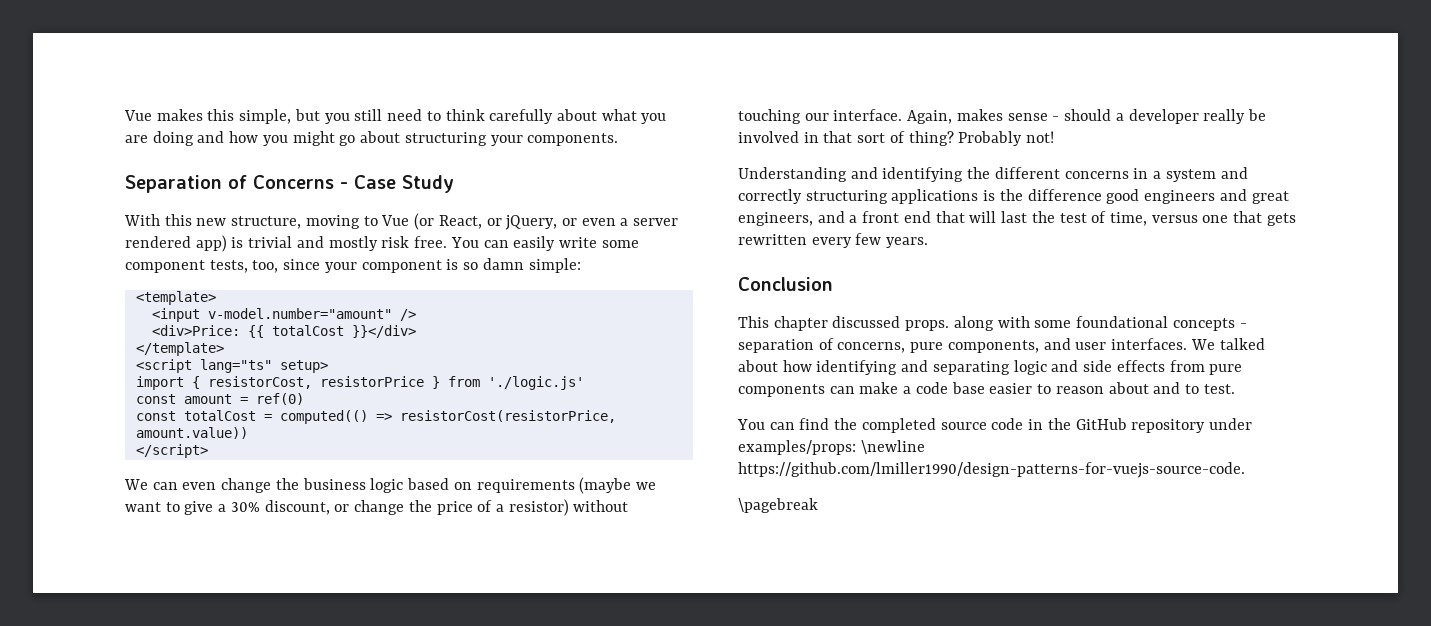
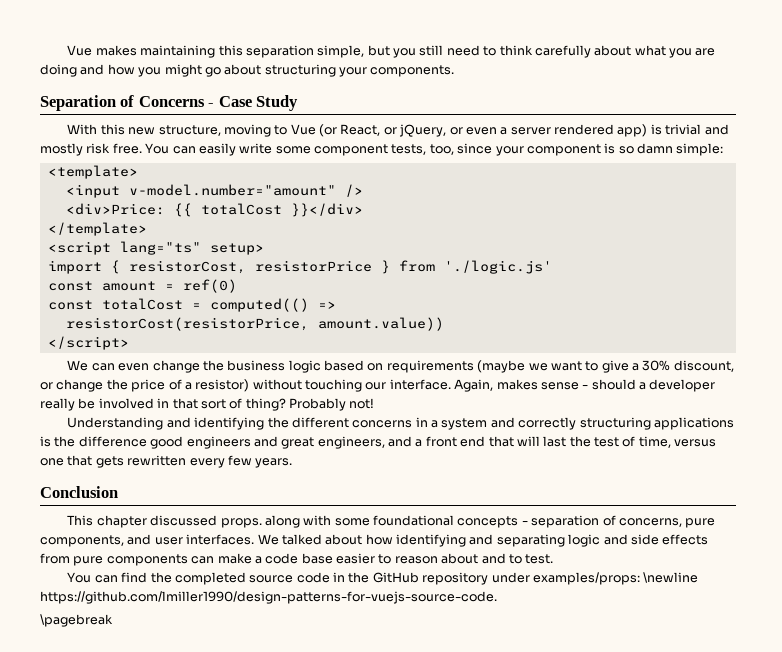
[207,109,235,121] this -> [140,45,314,58] maintaining this separation
(392, 417) none -> (336, 305) //

